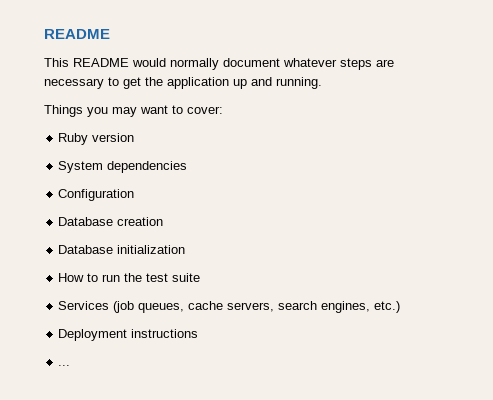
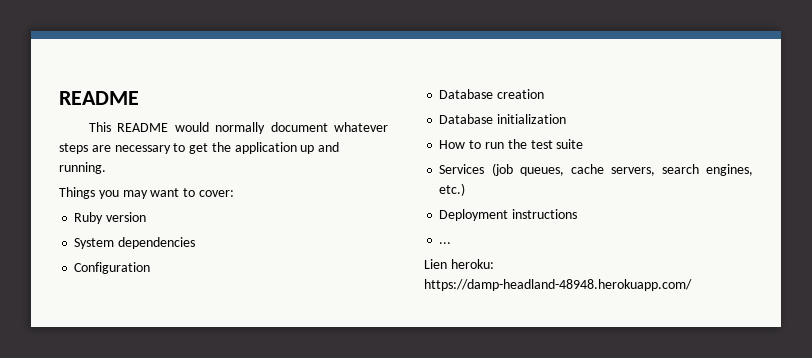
(71, 365) none -> [424,259,494,269] [424,279,692,291] // Lien heroku: https://damp-headland-48948.herokuapp.com/

